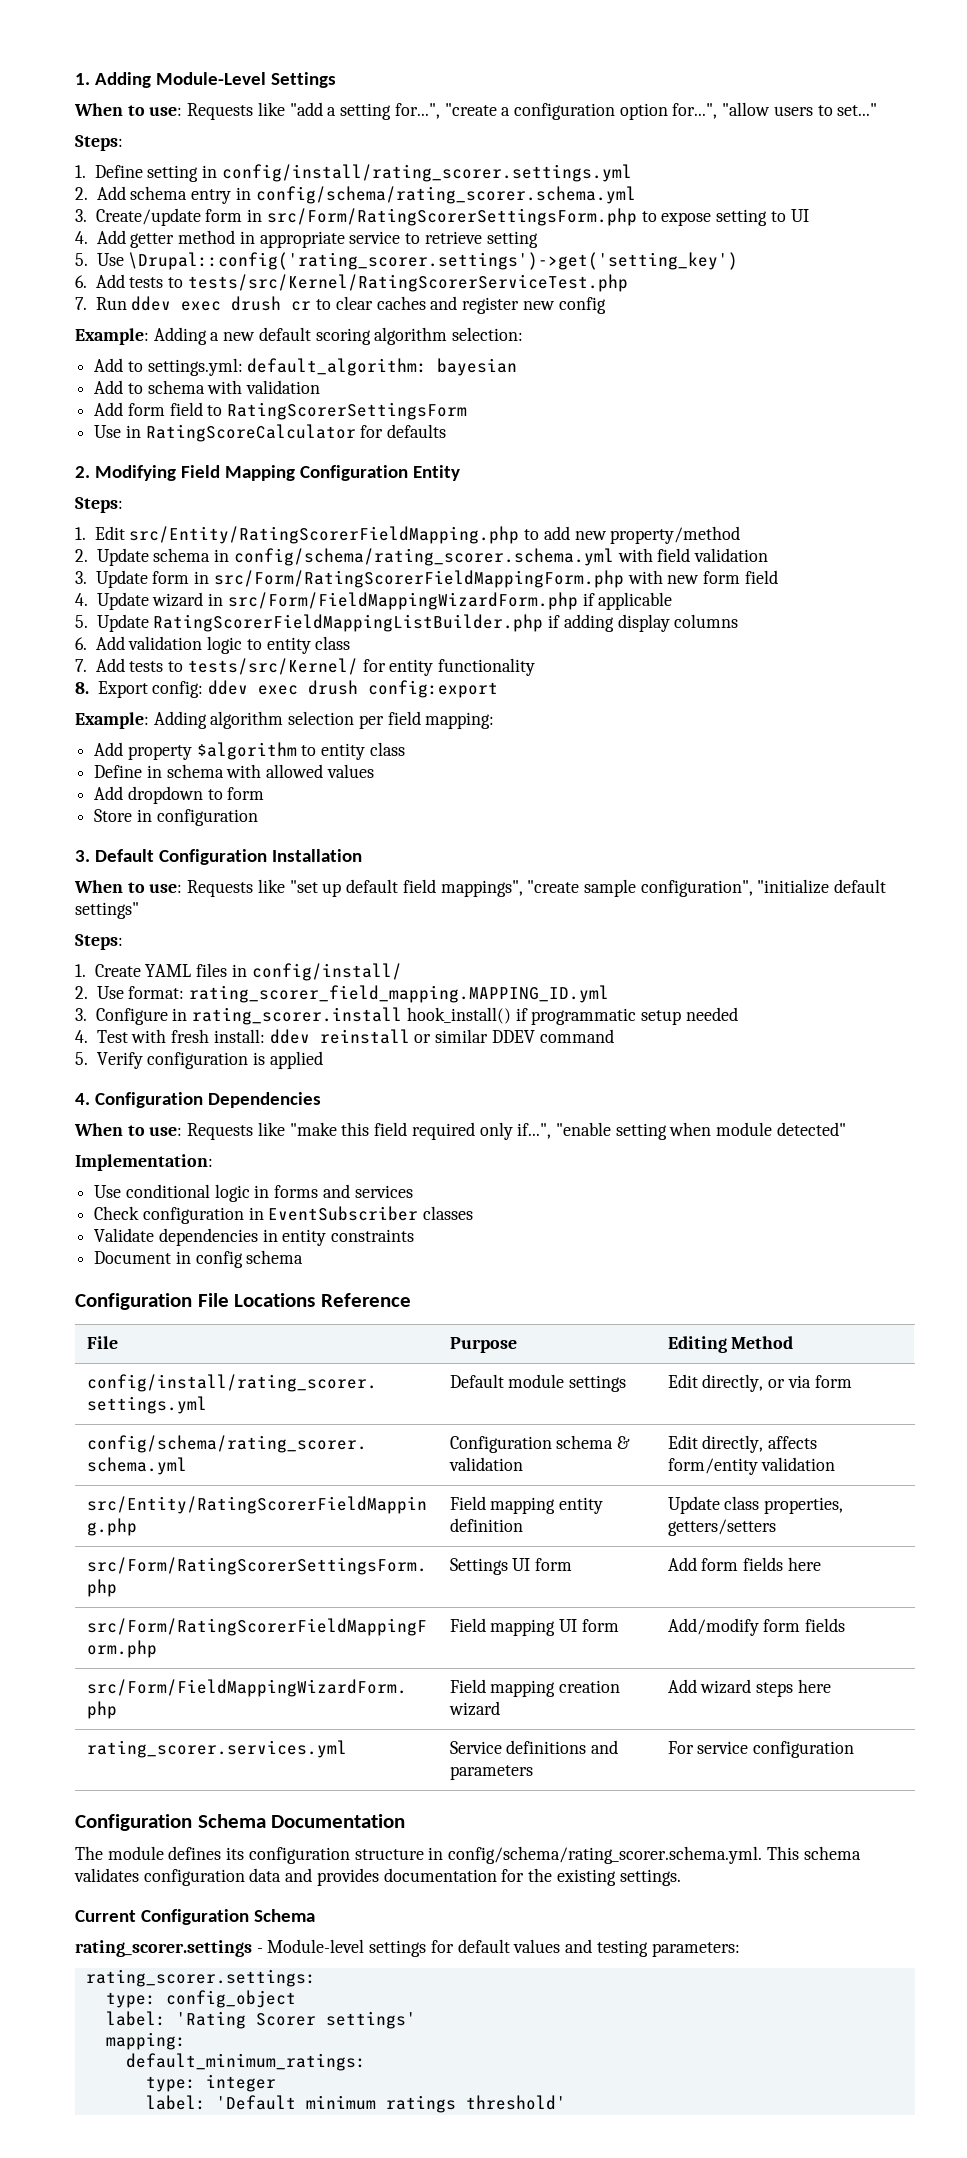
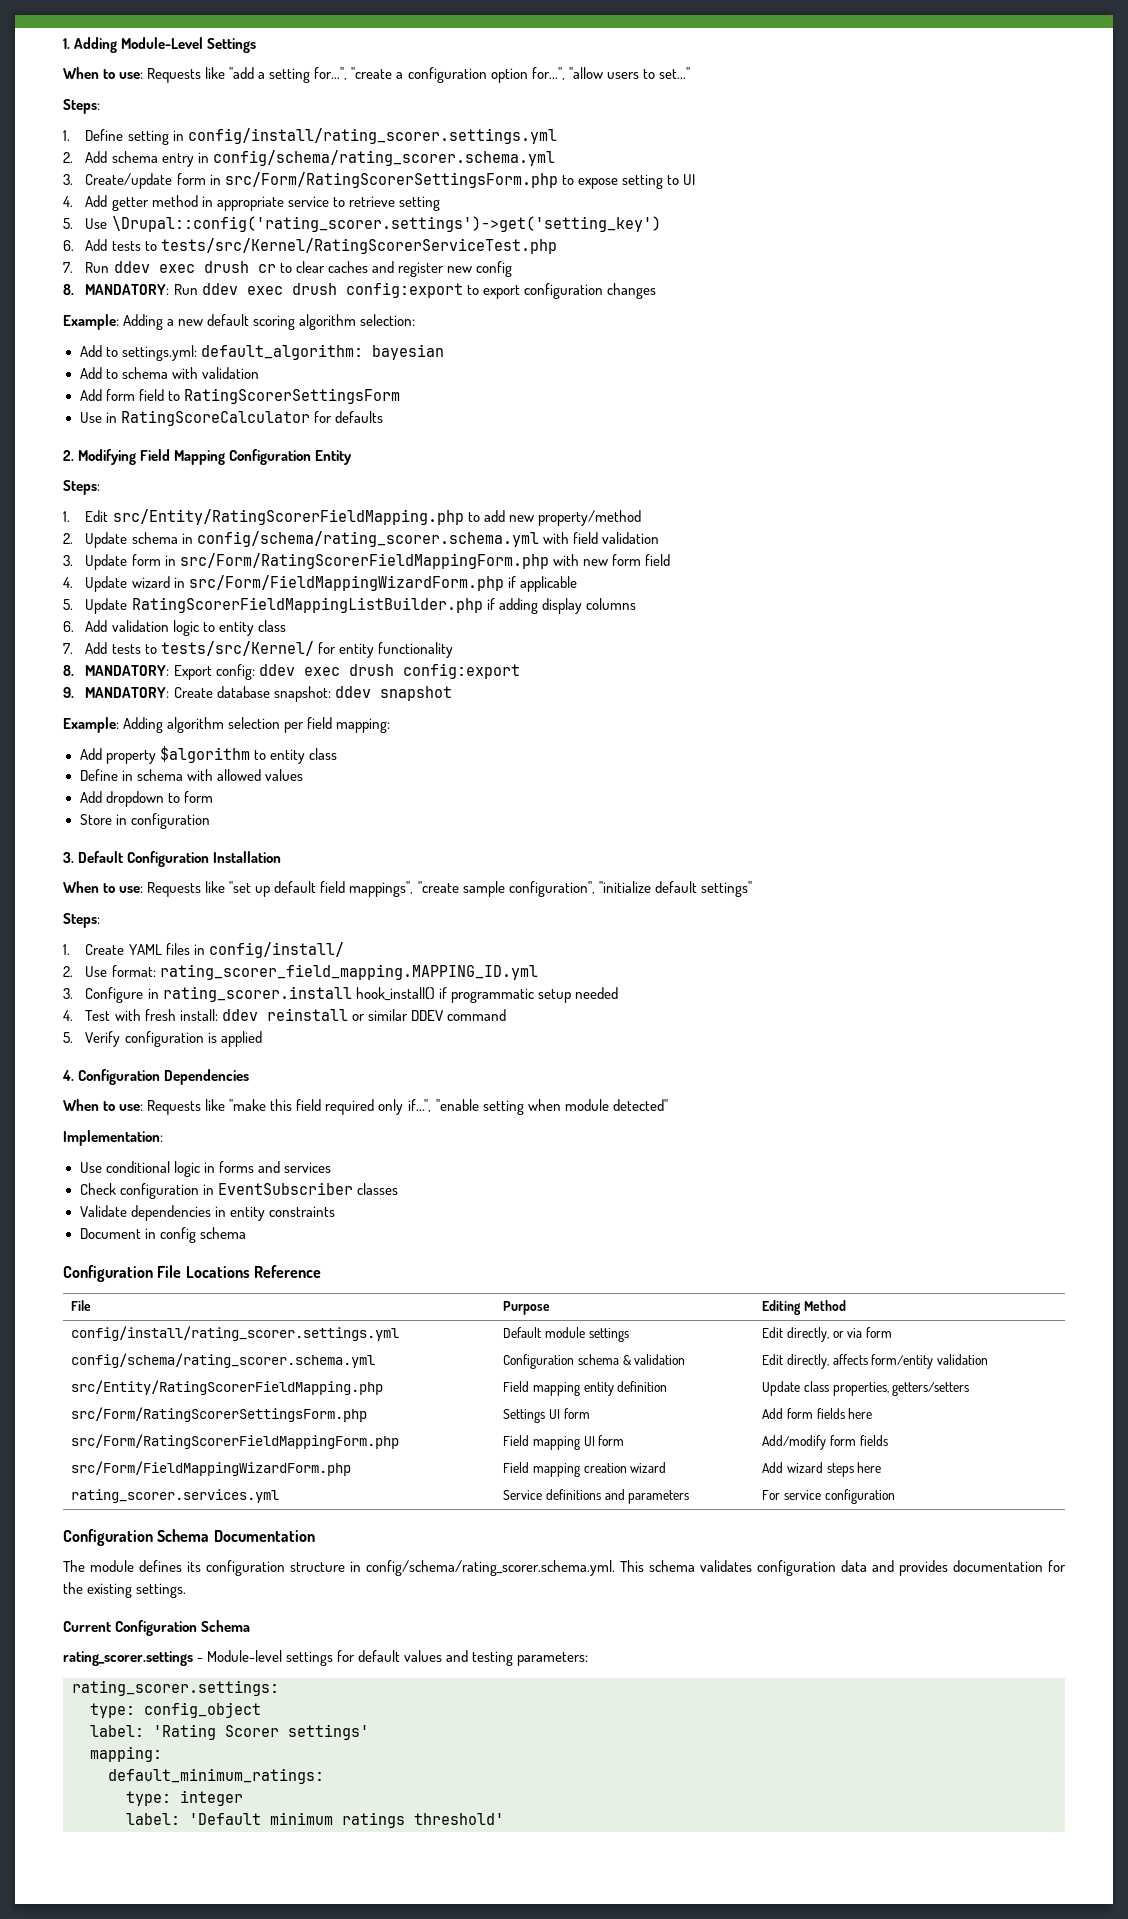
(606, 305) none -> [63,282,656,299] // 8. MANDATORY: Run ddev exec drush config:export to export configuration changes
(89, 688) none -> [85,665,170,676] MANDATORY:
(499, 689) none -> [63,686,452,702] // 9. MANDATORY: Create database snapshot: ddev snapshot

